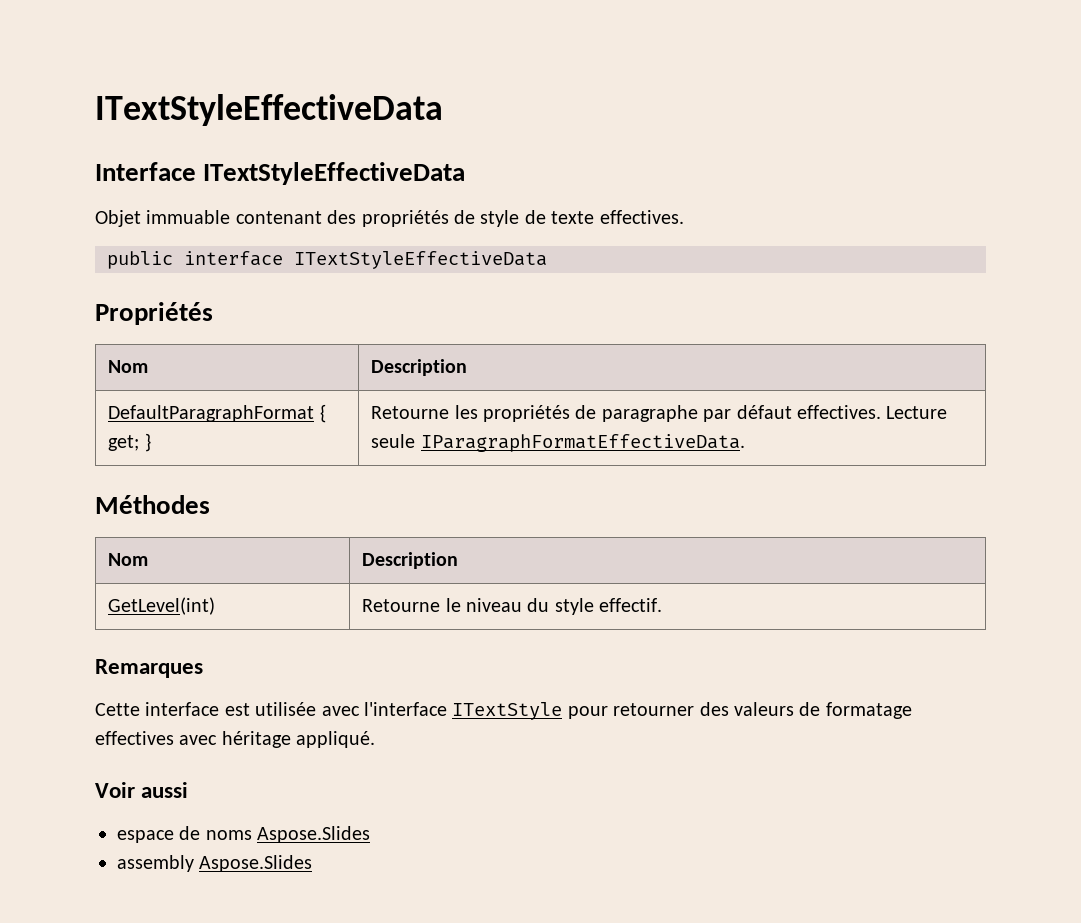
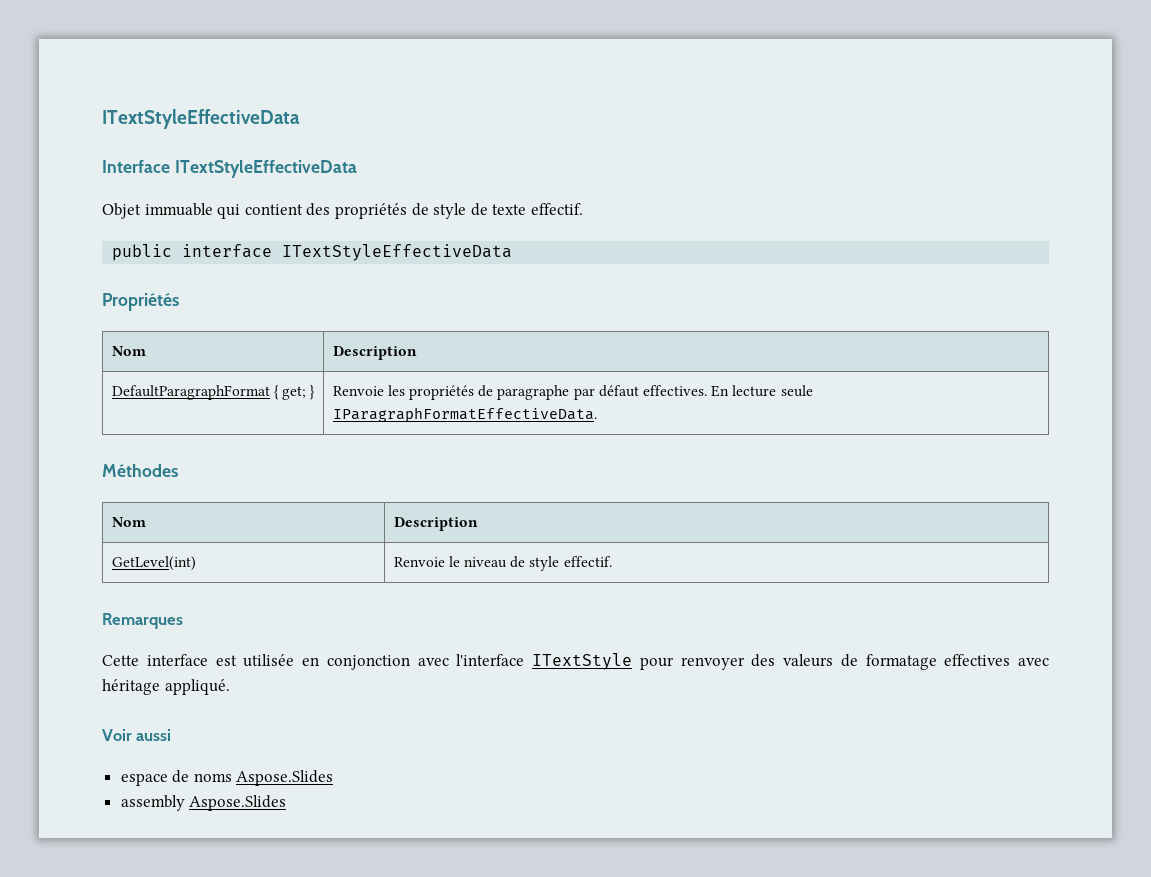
[235,211,322,224] contenant -> [217,204,303,219] qui contient
[599,210,684,224] effectives. -> [530,203,583,215] effectif.
[371,406,450,419] Retourne -> [332,386,384,396] Renvoie
[886,406,948,419] Lecture -> [711,385,777,397] En lecture
[362,599,441,612] Retourne -> [393,557,445,567] Renvoie
[527,598,550,612] du -> [510,556,526,568] de
(317, 709) none -> [302,655,410,670] en conjonction
[613,703,695,716] retourner -> [680,657,745,670] renvoyer

